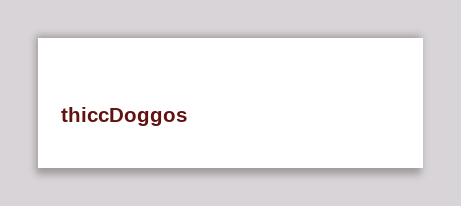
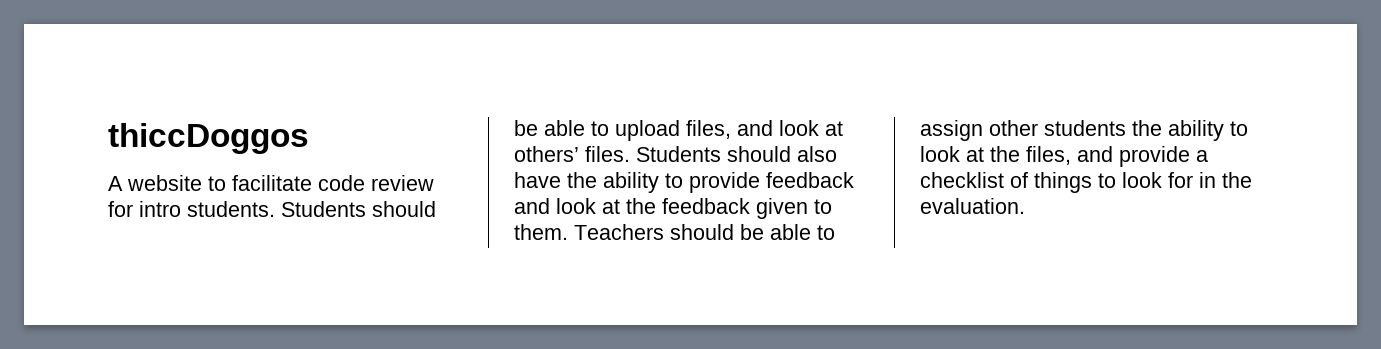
(187, 116) none -> [108,175,434,191] [108,201,436,217] [514,120,843,141] [514,146,837,162] [514,172,854,193] [514,198,832,219] [514,224,835,240] [920,120,1248,141] [920,146,1208,167] [920,172,1252,193] [920,198,1025,214] // A website to facilitate code review for intro students. Students should be able to upload files, and look at others’ files. Students should also have the ability to provide feedback and look at the feedback given to them. Teachers should be able to assign other students the ability to look at the files, and provide a checklist of things to look for in the evaluation.

